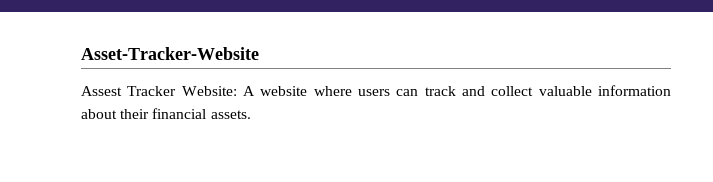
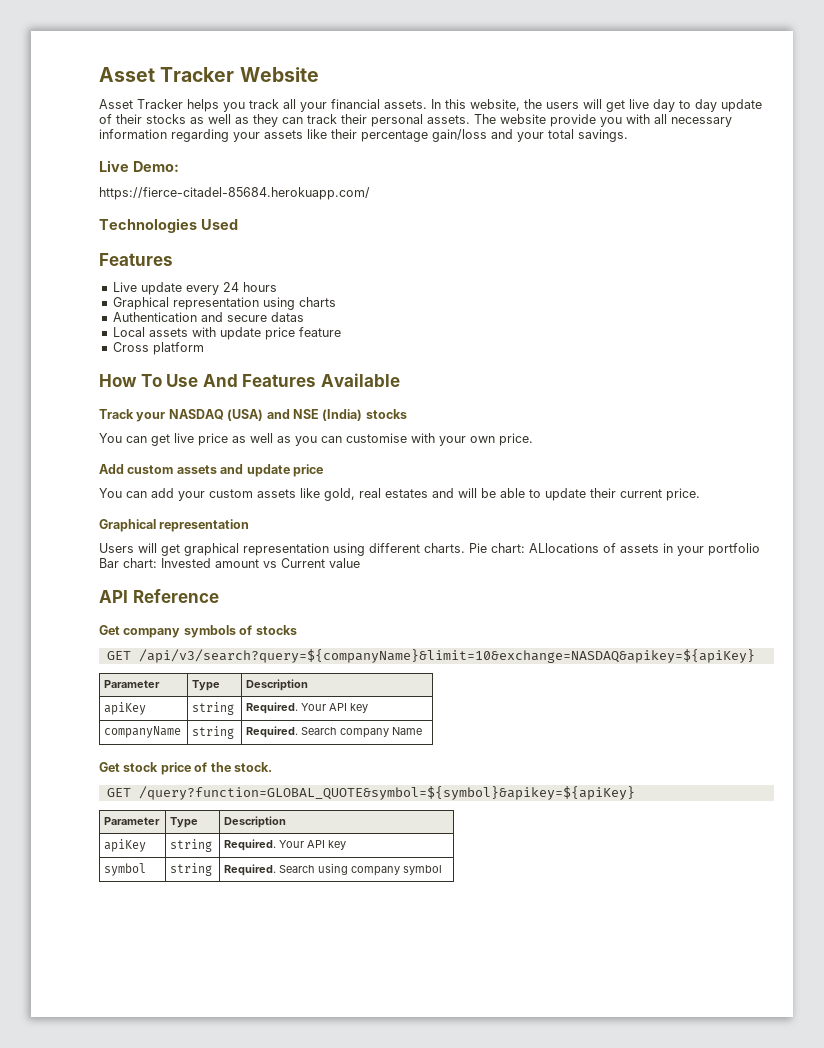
[81,47,259,60] [81,85,671,96] [81,108,251,119] Asset-Tracker-Website // Assest Tracker Website: A website where users can track and collect valuable information about their financial assets. -> [99,67,319,82] [99,99,762,112] [99,114,732,127] [99,129,628,142] [99,160,179,172] [99,187,370,200] [99,218,238,233] [99,253,173,266] [112,282,277,295] [112,297,336,310] [112,312,304,322] [112,327,341,340] [112,342,204,355] [99,373,400,387] [99,409,407,422] [99,433,533,446] [99,464,323,477] [99,488,700,501] [99,519,250,532] [99,543,760,556] [99,558,360,568] [99,589,219,603] [99,625,297,638] [106,649,755,663] [104,680,161,688] [192,680,221,691] [246,679,309,691] [104,702,147,715] [192,702,235,715] [246,702,369,714] [104,726,182,738] [192,726,235,739] [246,726,423,738] [99,762,272,775] [106,786,635,800] [104,817,161,825] [170,817,199,828] [224,816,287,828] [104,839,147,852] [170,839,213,852] [224,839,347,851] [104,863,147,876] [170,863,213,876] [224,863,443,876] Asset Tracker Website // Asset Tracker helps you track all your financial assets. In this website, the users will get live day to day update of their stocks as well as they can track their personal assets. The website provide you with all necessary information regarding your assets like their percentage gain/loss and your total savings. // Live Demo: // https://fierce-citadel-85684.herokuapp.com/ // Technologies Used // Features // Live update every 24 hours // Graphical representation using charts // Authentication and secure datas // Local assets with update price feature // Cross platform // How To Use And Features Available // Track your NASDAQ (USA) and NSE (India) stocks // You can get live price as well as you can customise with your own price. // Add custom assets and update price // You can add your custom assets like gold, real estates and will be able to update their current price. // Graphical representation // Users will get graphical representation using different charts. Pie chart: ALlocations of assets in your portfolio Bar chart: Invested amount vs Current value // API Reference // Get company symbols of stocks // GET /api/v3/search?query=${companyName}&limit=10&exchange=NASDAQ&apikey=${apiKey} // Parameter | Type | Description // apiKey | string | Required. Your API key // companyName | string | Required. Search company Name // Get stock price of the stock. // GET /query?function=GLOBAL_QUOTE&symbol=${symbol}&apikey=${apiKey} // Parameter | Type | Description // apiKey | string | Required. Your API key // symbol | string | Required. Search using company symbol

